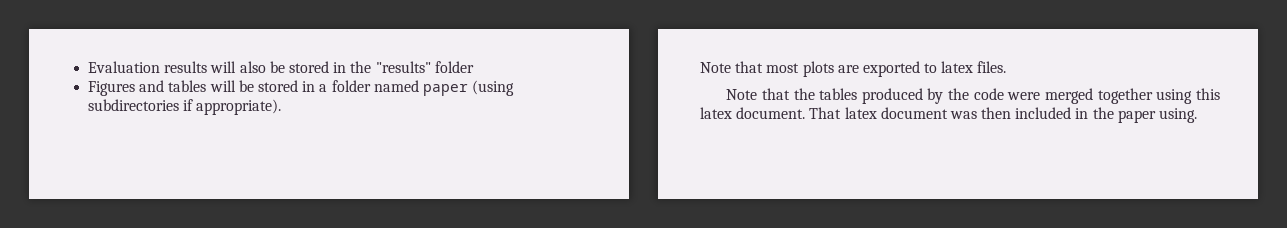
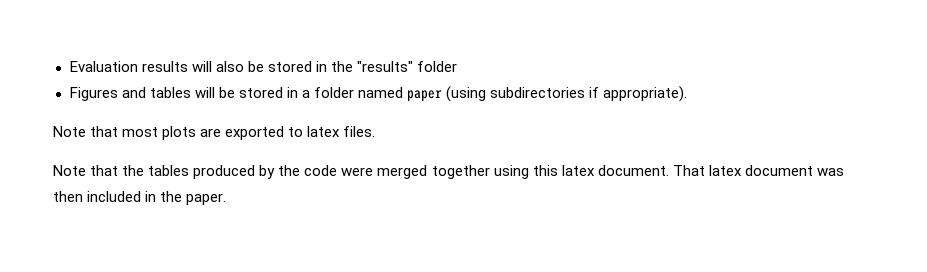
[1117,108,1198,123] paper using. -> [186,193,227,205] paper.

